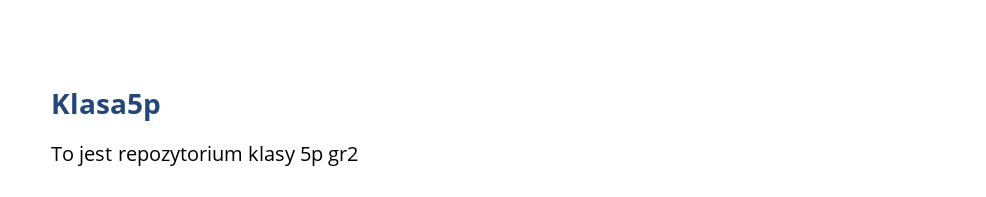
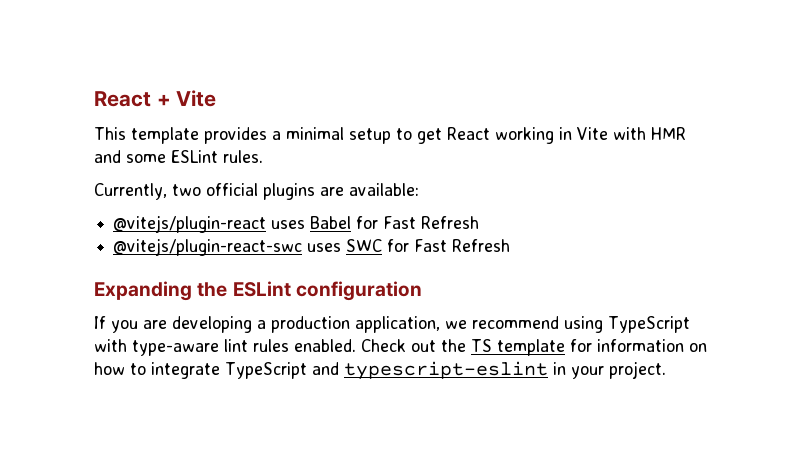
[51,93,161,121] [51,145,359,166] Klasa5p // To jest repozytorium klasy 5p gr2 -> [94,90,217,107] [94,127,686,144] [94,150,263,163] [94,183,419,200] [113,215,480,233] [113,238,511,256] [94,281,422,301] [94,316,690,333] [94,339,707,356] [94,361,666,380] React + Vite // This template provides a minimal setup to get React working in Vite with HMR and some ESLint rules. // Currently, two official plugins are available: // @vitejs/plugin-react uses Babel for Fast Refresh // @vitejs/plugin-react-swc uses SWC for Fast Refresh // Expanding the ESLint configuration // If you are developing a production application, we recommend using TypeScript with type-aware lint rules enabled. Check out the TS template for information on how to integrate TypeScript and typescript-eslint in your project.

